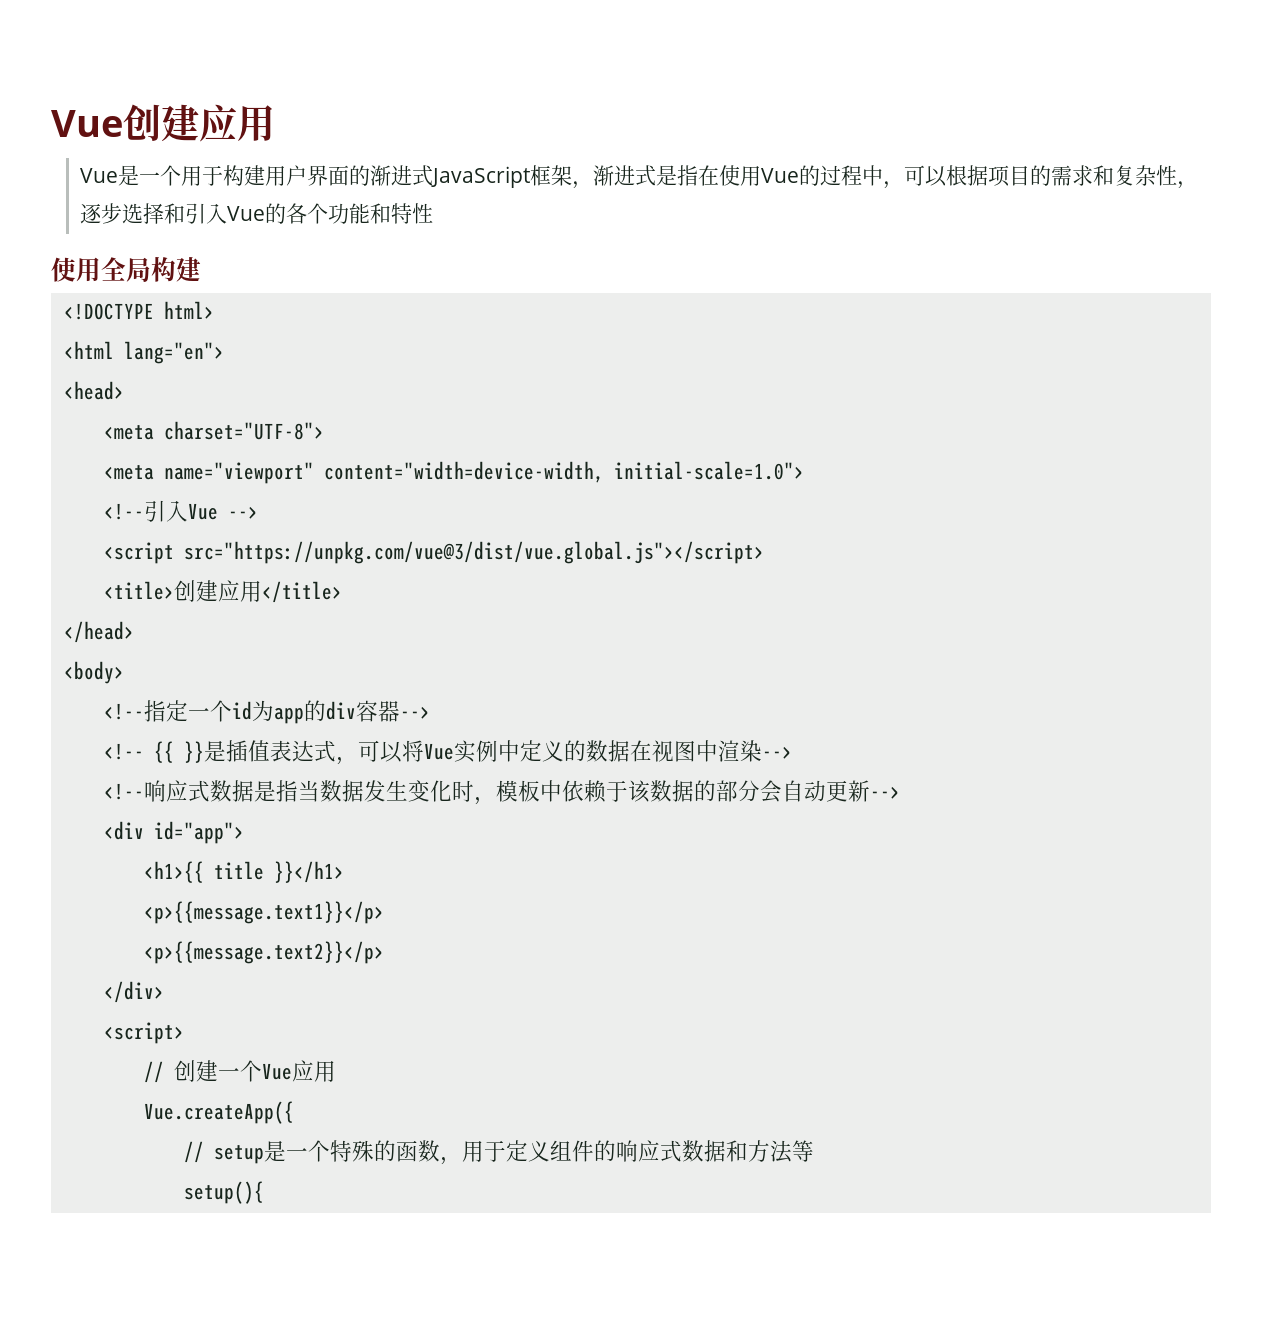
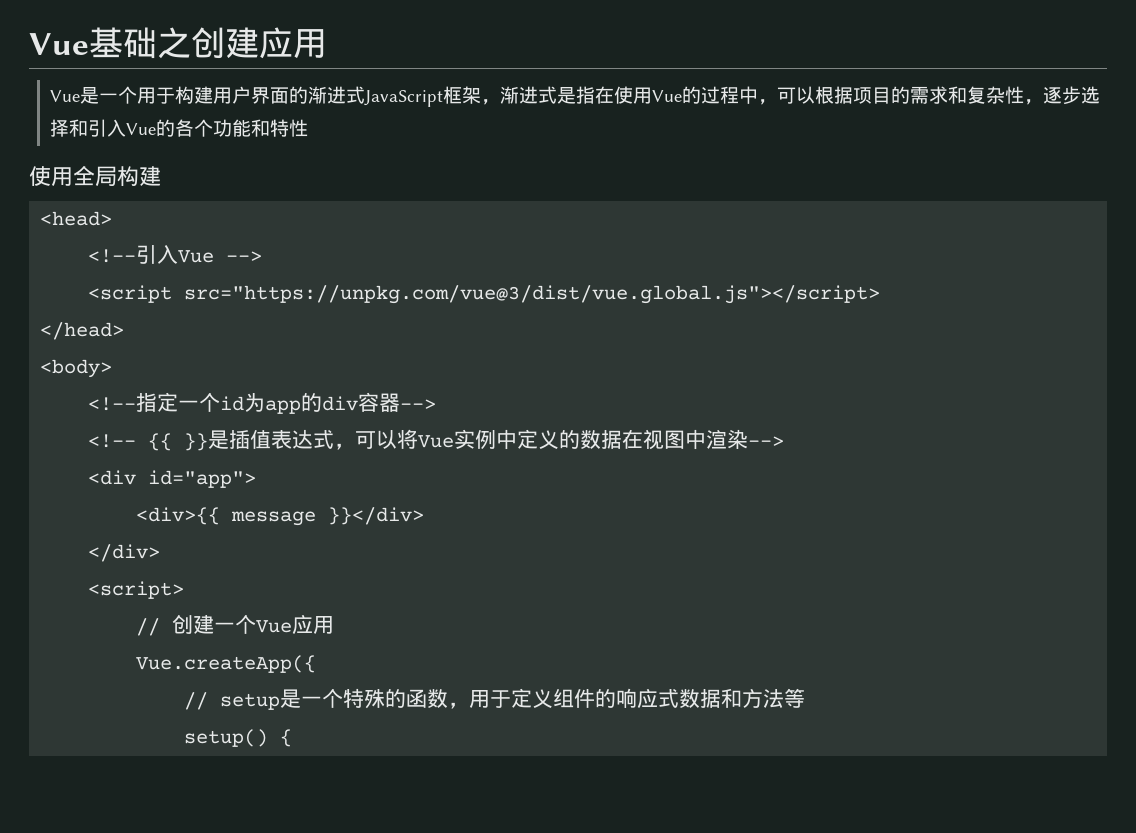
[51,110,123,137] Vue -> [29,27,191,59] Vue基础之
[63,301,214,320] [63,341,224,364] [63,381,124,400] [103,421,324,440] [103,461,804,484] <!DOCTYPE html> // <html lang="en"> // <head> // <meta charset="UTF-8"> // <meta name="viewport" content="width=device-width, initial-scale=1.0"> -> [40,211,113,226] <head>
[103,580,342,603] // <title>创建应用</title> -> (881, 294) none
[103,780,900,805] [103,821,244,844] [143,861,344,883] [143,901,384,924] [143,941,384,964] <!--响应式数据是指当数据发生变化时，模板中依赖于该数据的部分会自动更新--> // <div id="app"> // <h1>{{ title }}</h1> // <p>{{message.text1}}</p> // <p>{{message.text2}}</p> -> [88,470,257,488] [136,507,425,526] <div id="app"> // <div>{{ message }}</div>
[183,1181,264,1204] setup(){ -> [184,729,293,747] setup() {

